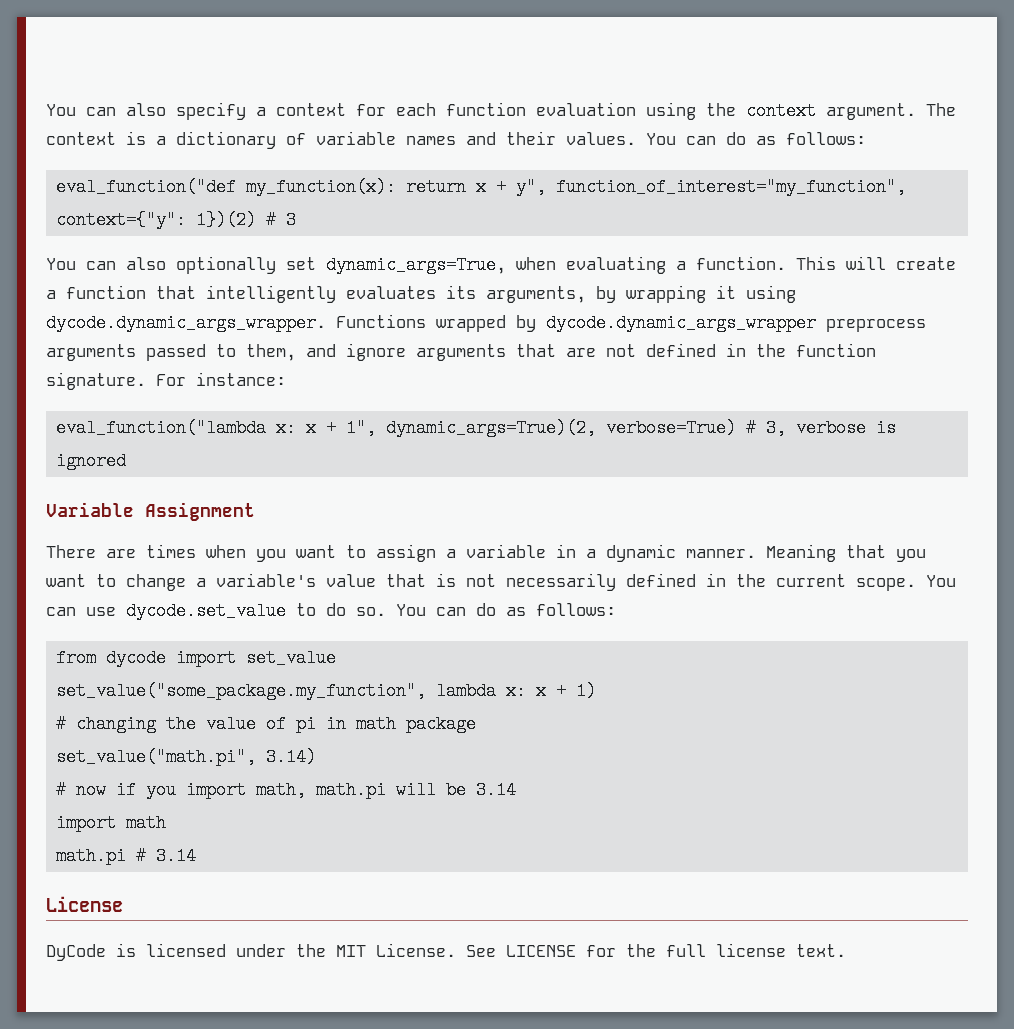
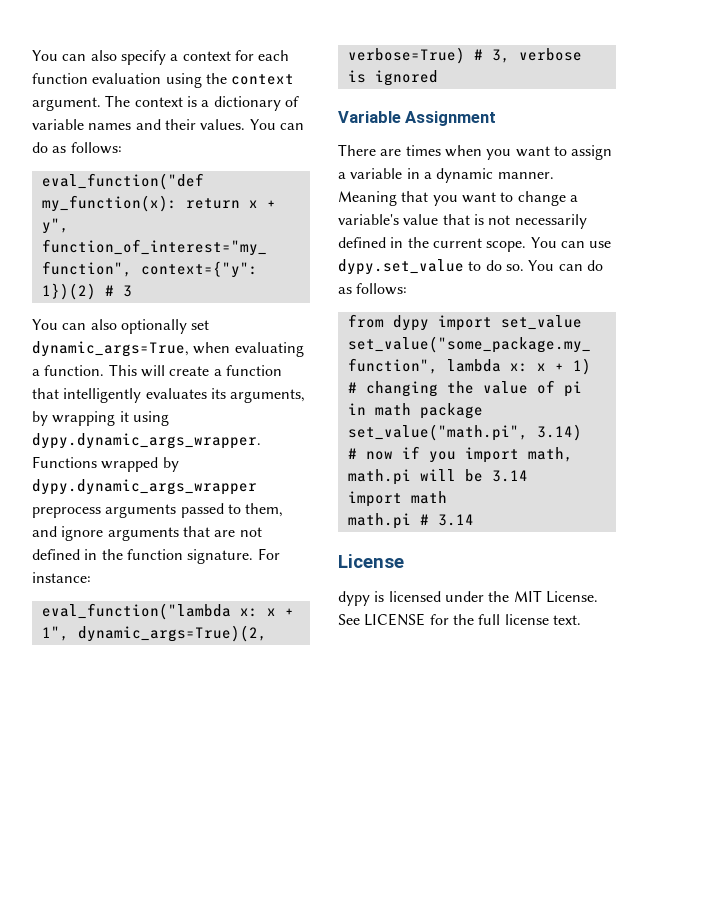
[46,314,326,332] dycode.dynamic_args_wrapper. -> [32,433,261,449] dypy.dynamic_args_wrapper.
[546,314,816,332] dycode.dynamic_args_wrapper -> [32,479,257,495] dypy.dynamic_args_wrapper
[126,602,286,620] dycode.set_value -> [338,259,464,275] dypy.set_value
[106,649,167,667] dycode -> [392,315,429,331] dypy
[46,944,106,961] DyCode -> [338,591,370,606] dypy

